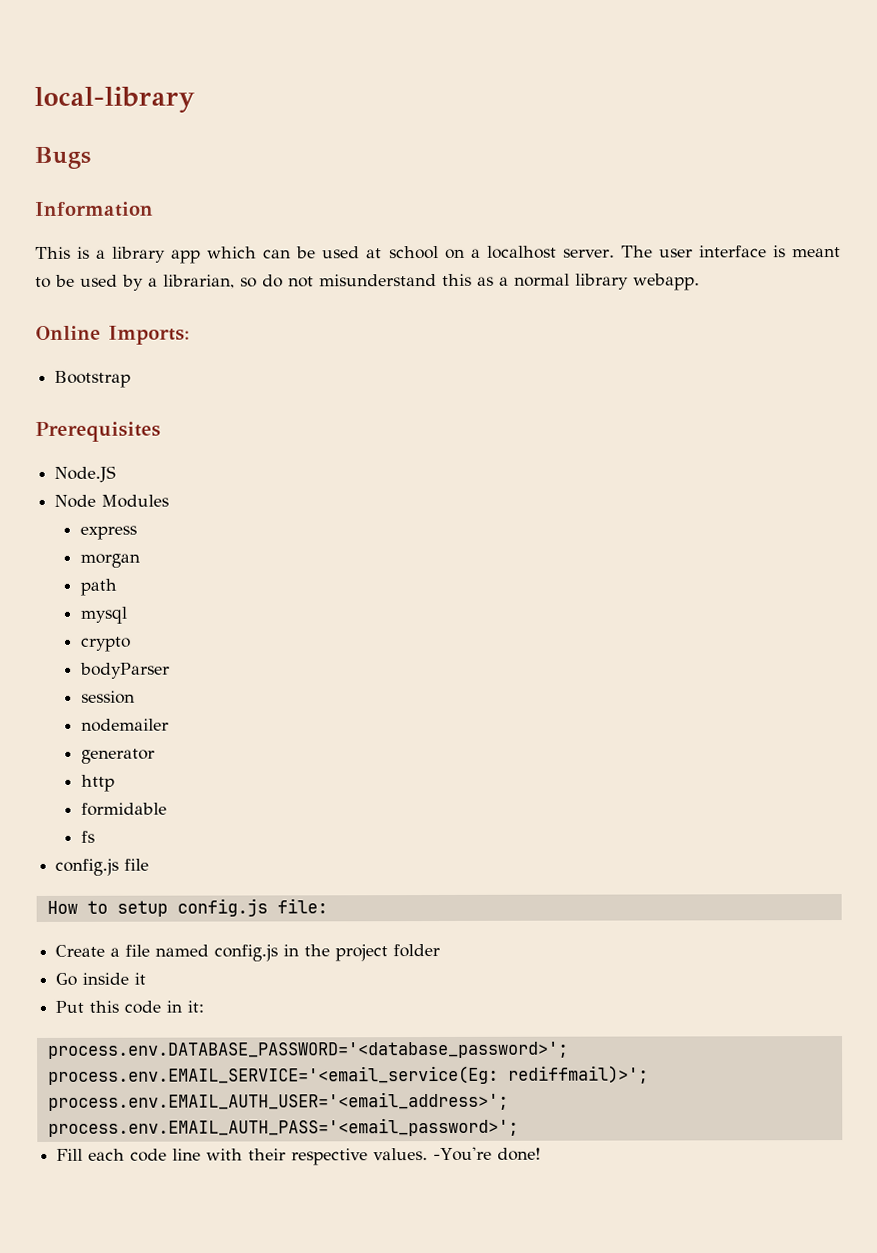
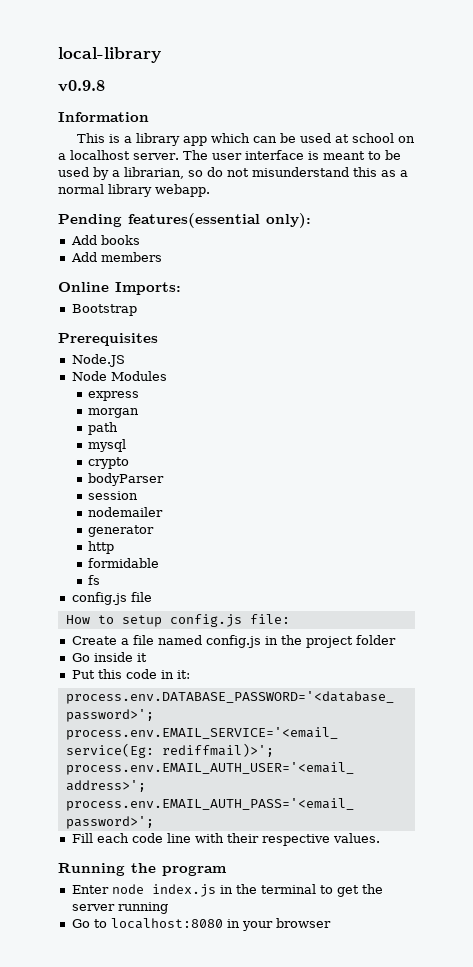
[34,146,91,169] Bugs -> [58,80,105,92] v0.9.8
(700, 282) none -> [58,213,311,228] [70,235,140,245] [70,252,162,262] // Pending features(essential only): // Add books // Add members
[433,1146,542,1162] -You're done! -> [58,863,227,876] [71,884,383,897] [71,902,168,914] [71,918,331,931] // Running the program // Enter node index.js in the terminal to get the server running // Go to localhost:8080 in your browser

